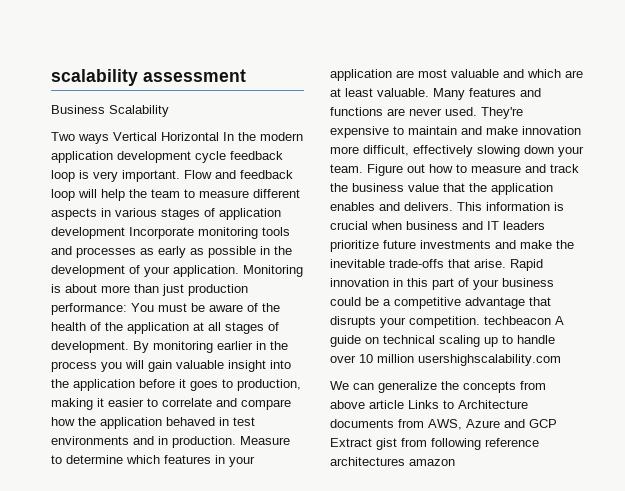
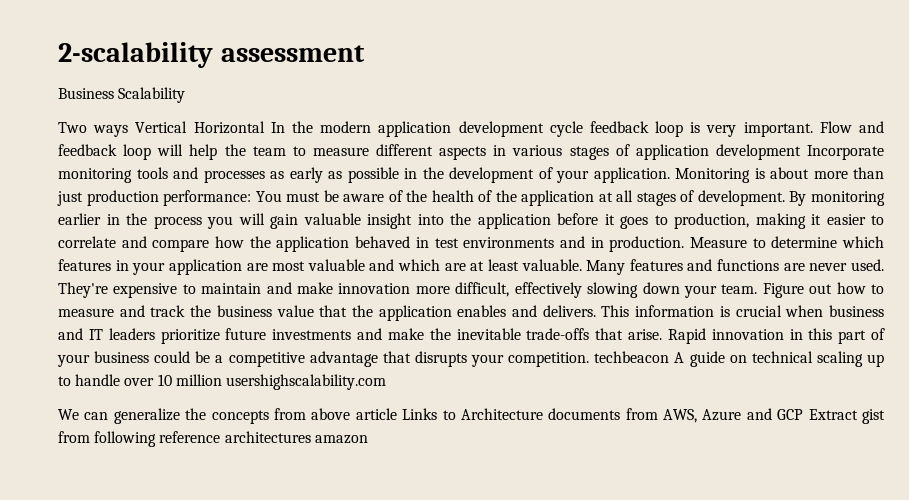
[51,69,138,86] scalability -> [58,42,213,68] 2-scalability

